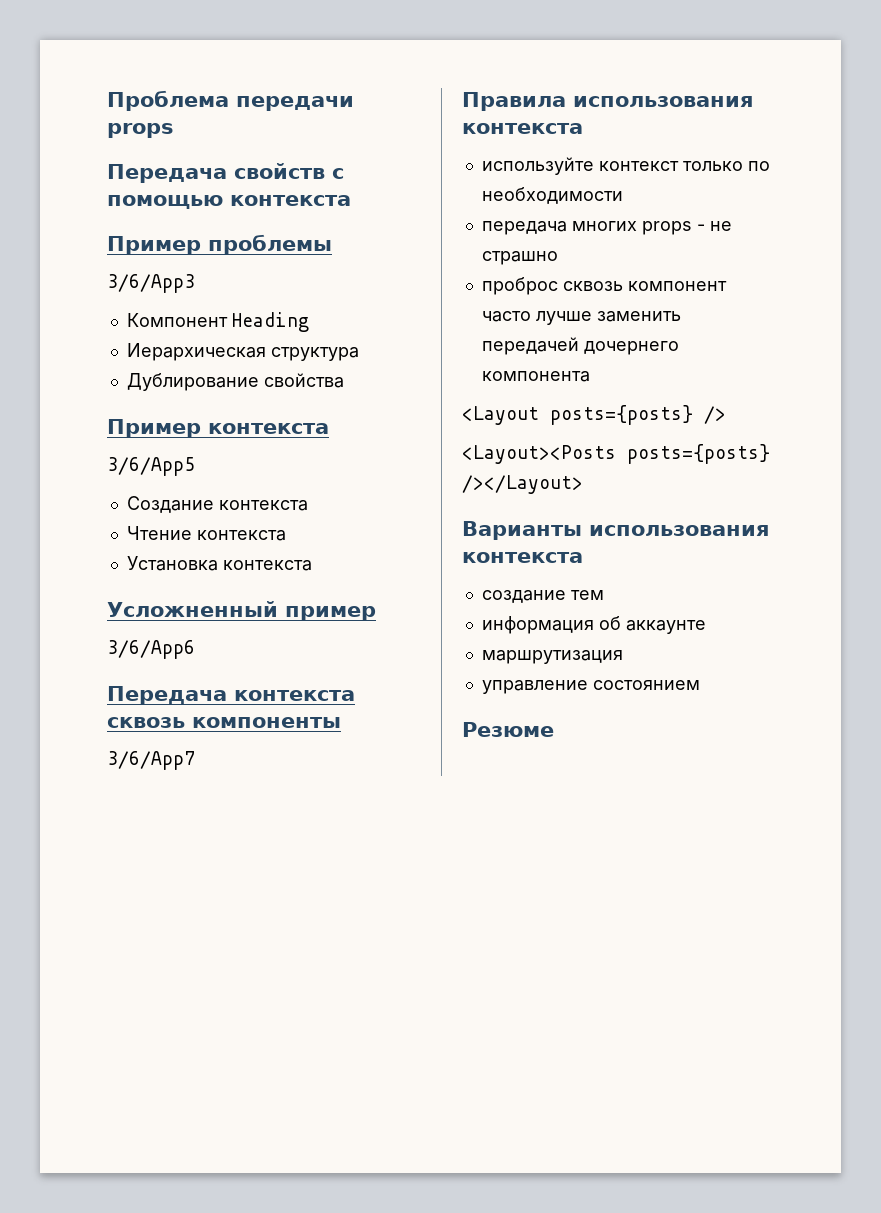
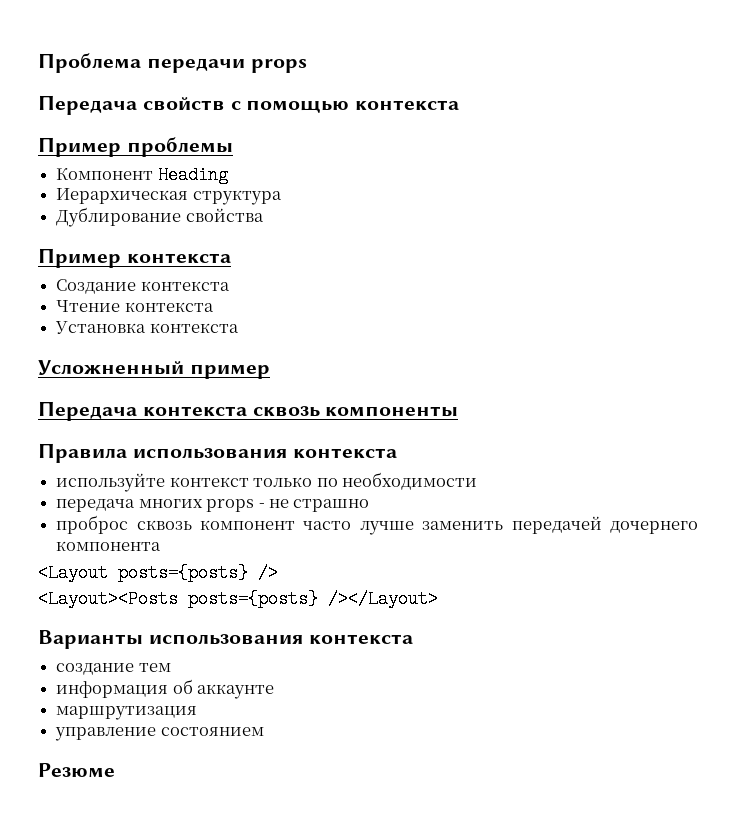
[107,274,195,293] // 3/6/App3 -> (233, 147) none
[107,457,195,476] // 3/6/App5 -> (231, 258) none
[107,640,195,659] // 3/6/App6 -> (270, 371) none
[107,751,195,770] // 3/6/App7 -> (459, 411) none

